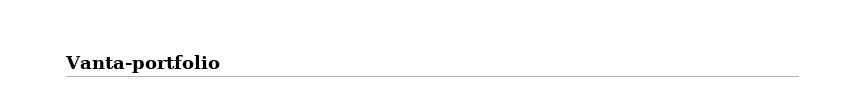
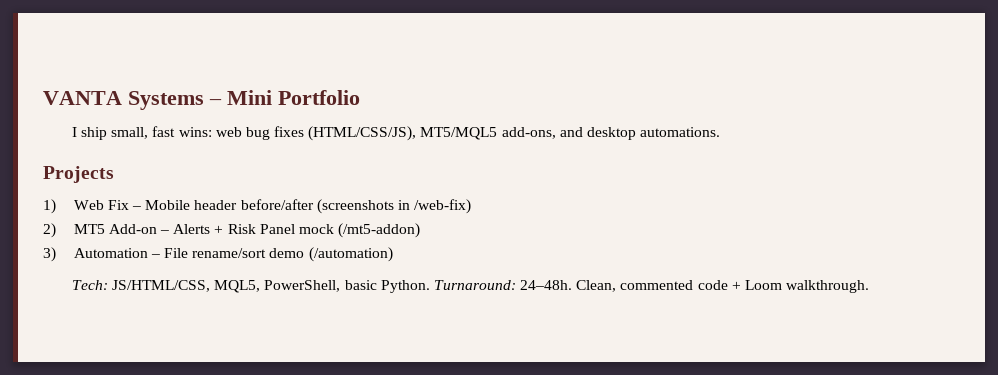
[65,55,220,73] Vanta-portfolio -> [43,90,360,110] [71,126,721,141] [43,166,114,183] [43,199,472,214] [43,223,421,238] [43,247,393,262] [71,280,870,293] VANTA Systems – Mini Portfolio // I ship small, fast wins: web bug fixes (HTML/CSS/JS), MT5/MQL5 add-ons, and desktop automations. // Projects // 1) Web Fix – Mobile header before/after (screenshots in /web-fix) // 2) MT5 Add-on – Alerts + Risk Panel mock (/mt5-addon) // 3) Automation – File rename/sort demo (/automation) // Tech: JS/HTML/CSS, MQL5, PowerShell, basic Python. Turnaround: 24–48h. Clean, commented code + Loom walkthrough.

